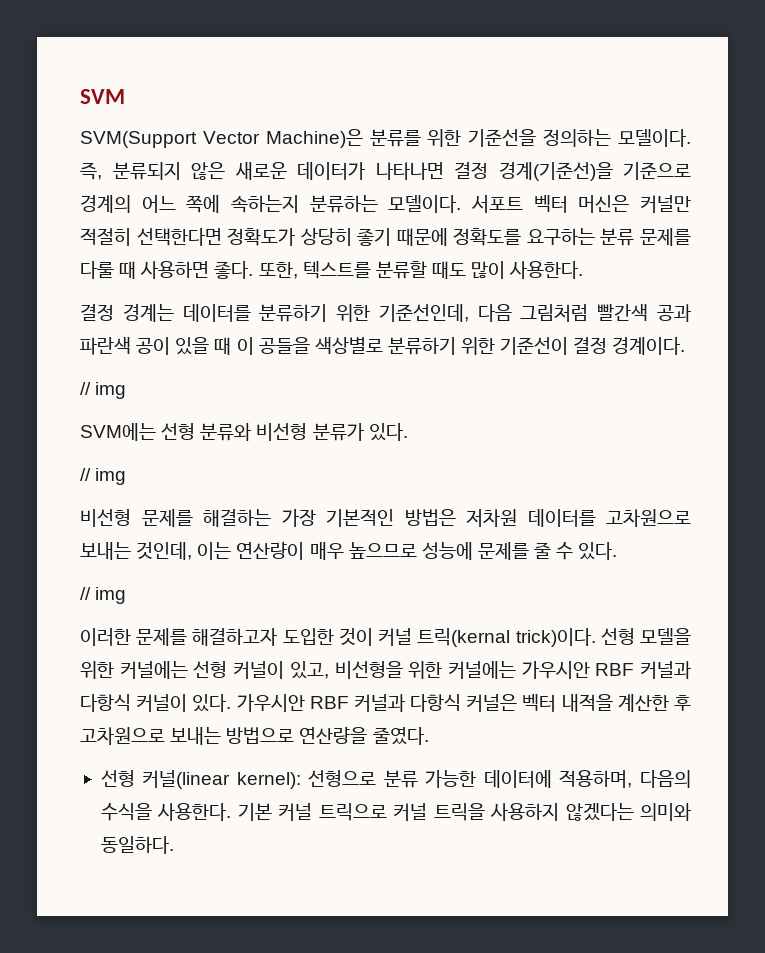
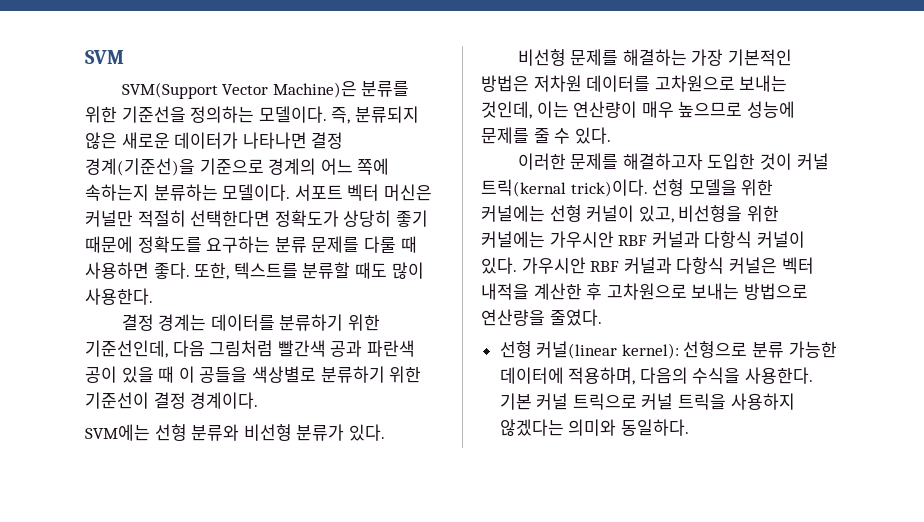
[80,382,127,399] // // img -> (259, 400) none
[80,468,127,485] // // img -> (385, 432) none
[80,587,127,604] // // img -> (611, 135) none

